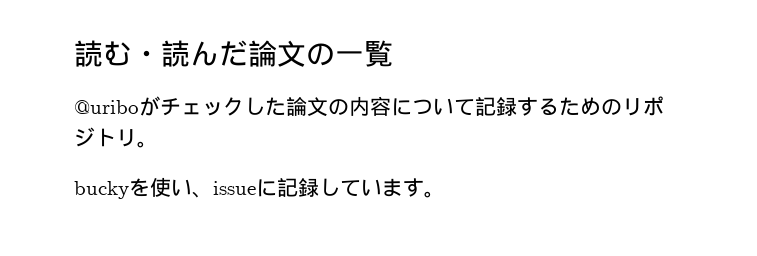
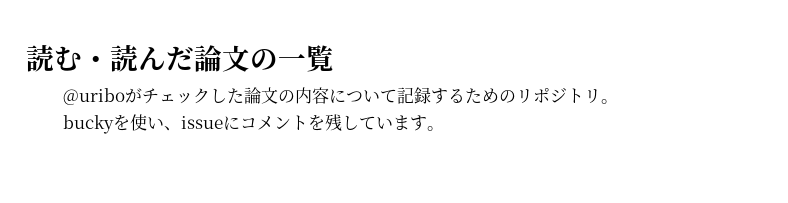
[277,178,319,197] 記録 -> [240,114,343,131] コメントを残

